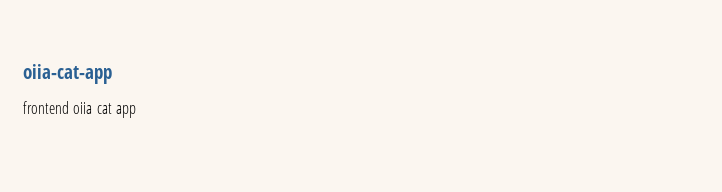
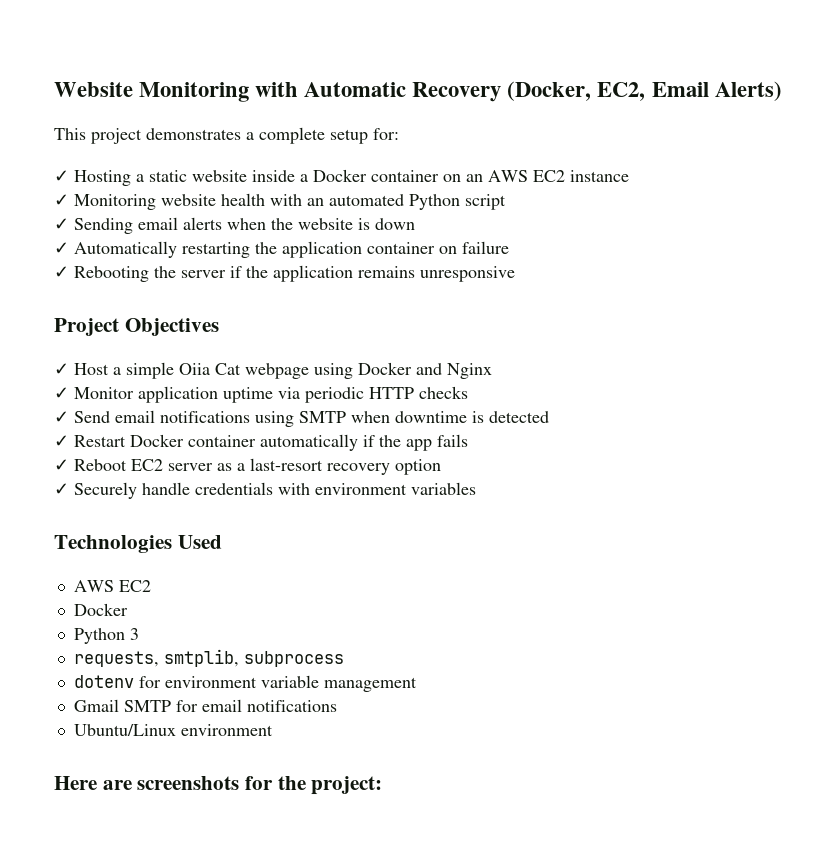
[23,64,112,84] [23,101,136,118] oiia-cat-app // frontend oiia cat app -> [54,81,782,102] [54,127,399,144] [54,169,629,186] [54,193,506,210] [54,217,415,234] [54,241,509,258] [54,265,515,282] [54,318,219,336] [54,362,492,379] [54,386,468,403] [54,410,549,427] [54,434,468,451] [54,458,441,475] [54,482,476,499] [54,535,222,553] [73,580,151,592] [73,603,128,616] [73,628,139,644] [73,649,344,667] [73,675,417,692] [73,699,337,712] [73,724,273,736] [54,776,383,795] Website Monitoring with Automatic Recovery (Docker, EC2, Email Alerts) // This project demonstrates a complete setup for: // ✓ Hosting a static website inside a Docker container on an AWS EC2 instance // ✓ Monitoring website health with an automated Python script // ✓ Sending email alerts when the website is down // ✓ Automatically restarting the application container on failure // ✓ Rebooting the server if the application remains unresponsive // Project Objectives // ✓ Host a simple Oiia Cat webpage using Docker and Nginx // ✓ Monitor application uptime via periodic HTTP checks // ✓ Send email notifications using SMTP when downtime is detected // ✓ Restart Docker container automatically if the app fails // ✓ Reboot EC2 server as a last-resort recovery option // ✓ Securely handle credentials with environment variables // Technologies Used // AWS EC2 // Docker // Python 3 // requests, smtplib, subprocess // dotenv for environment variable management // Gmail SMTP for email notifications // Ubuntu/Linux environment // Here are screenshots for the project:

